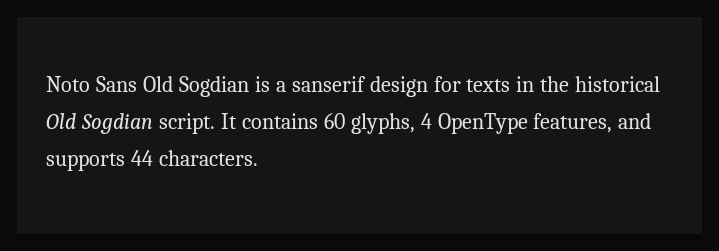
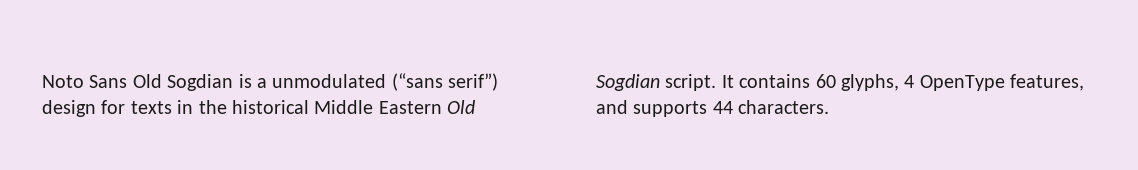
[291,76,366,92] sanserif -> [272,73,499,91] unmodulated (“sans serif”)
(661, 84) none -> [314,100,442,114] Middle Eastern

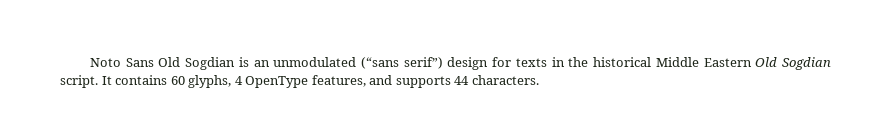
[257,78,267,88] a -> [253,60,270,67] an

